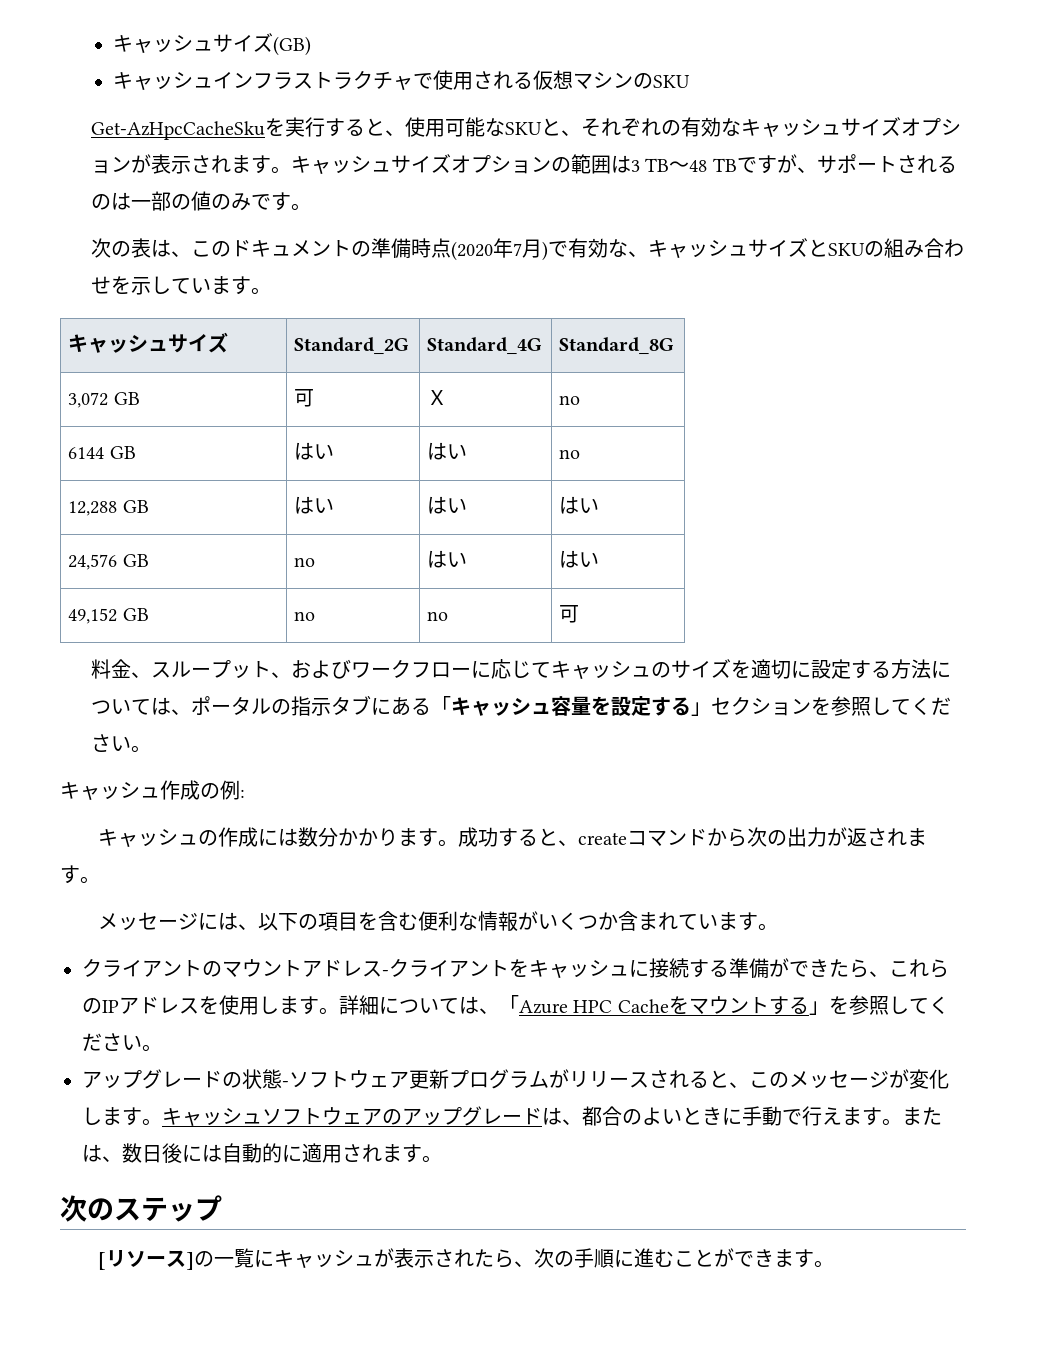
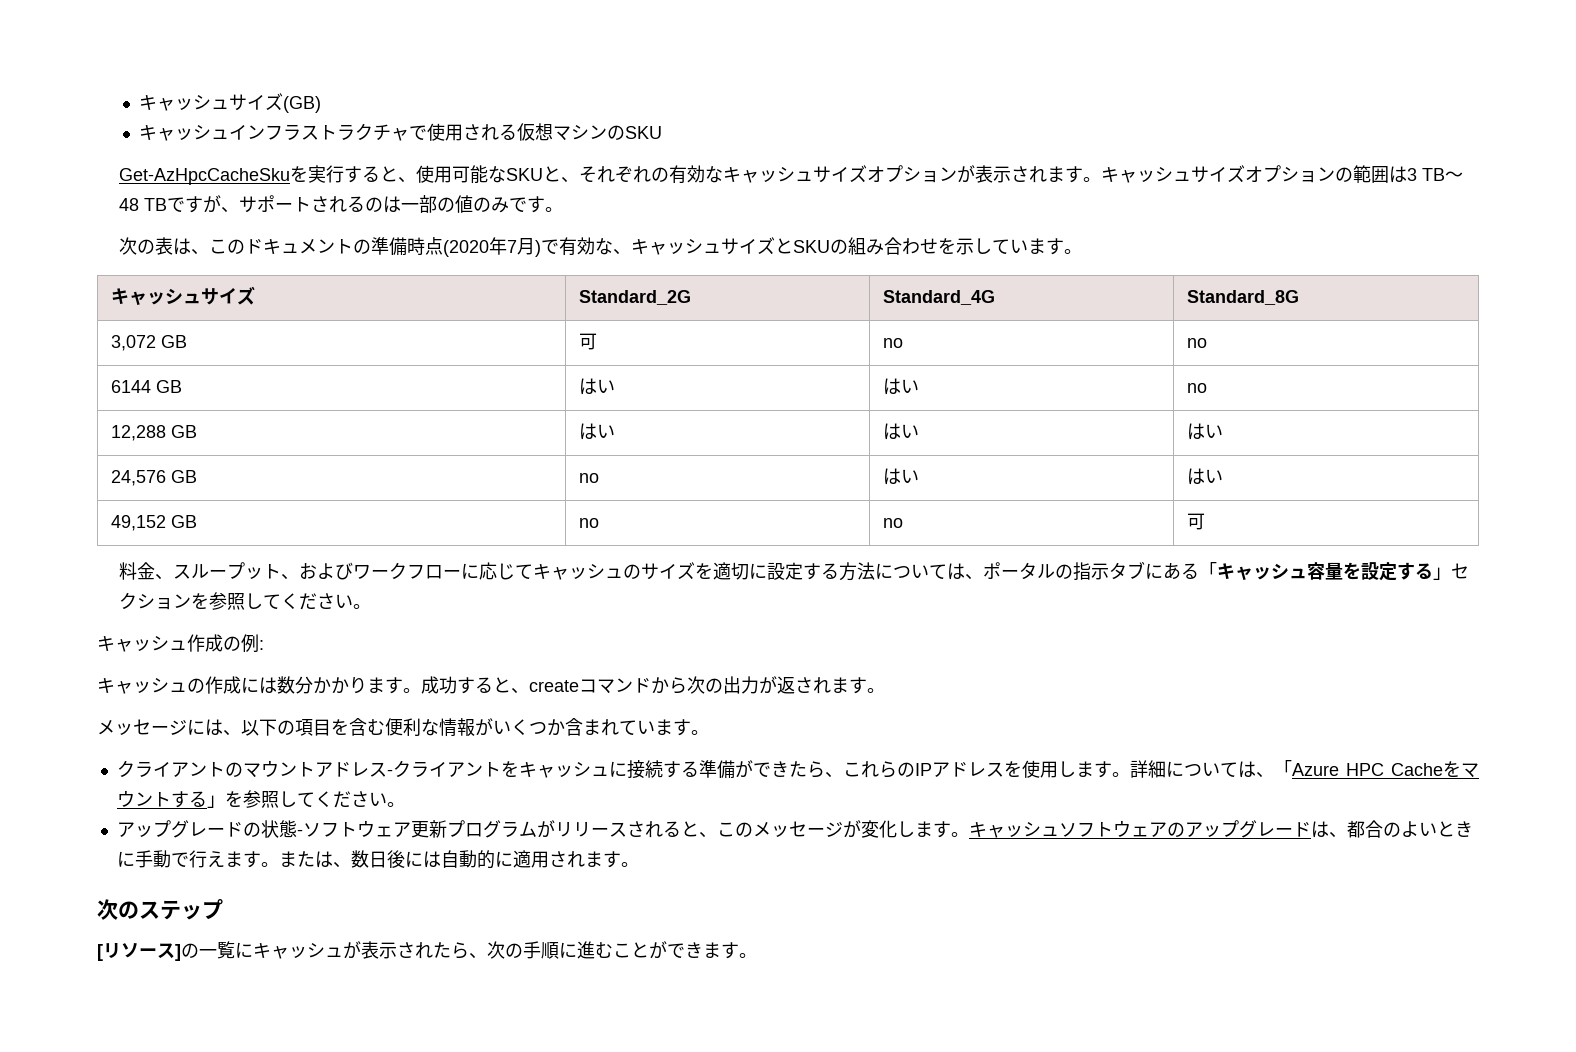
[427,390,448,405] Ｘ -> [882,338,903,348] no

